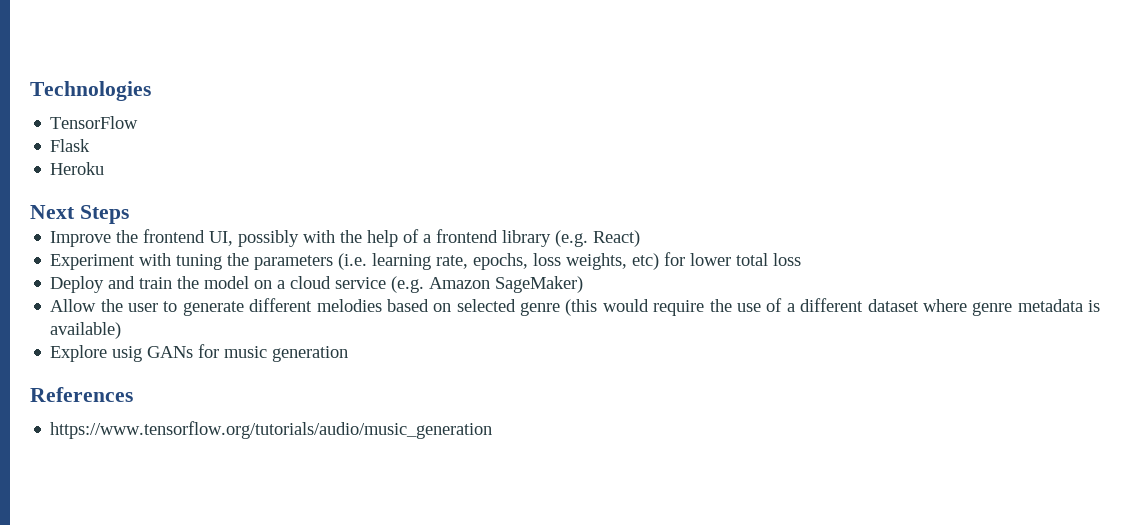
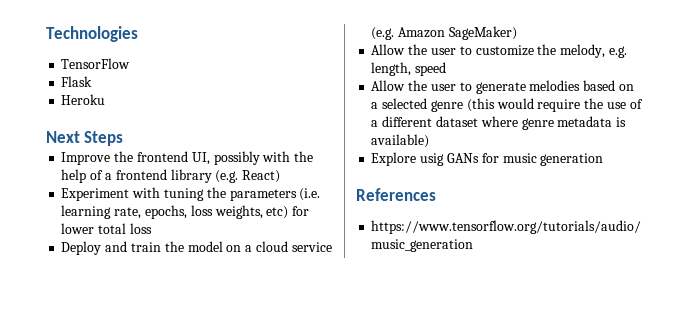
(584, 284) none -> [371,44,627,58] [371,62,447,76] // Allow the user to customize the melody, e.g. length, speed
[249,298,313,312] different -> (526, 88) none
(452, 307) none -> [371,102,379,109] a

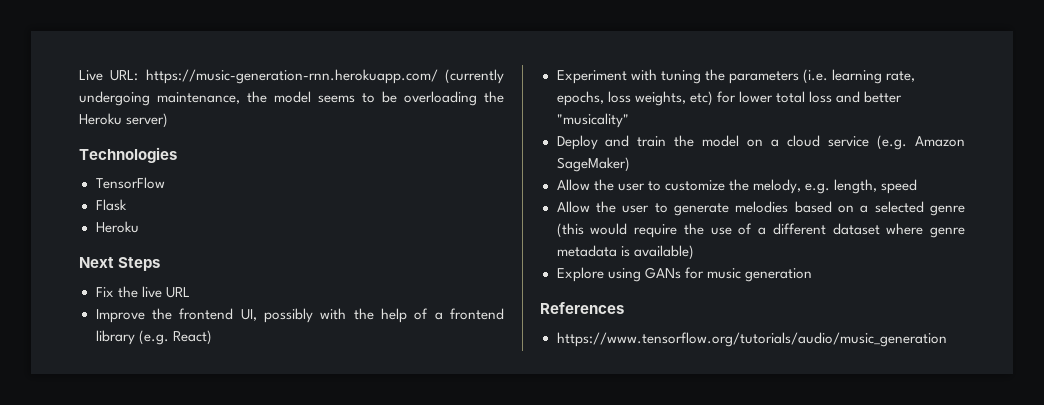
(46, 34) none -> [79,69,504,84] [79,91,504,106] [79,113,169,128] Live URL: https://music-generation-rnn.herokuapp.com/ (currently undergoing maintenance, the model seems to be overloading the Heroku server) //
(124, 138) none -> [95,286,190,298] // Fix the live URL
(152, 228) none -> [835,91,902,103] [556,113,629,128] and better "musicality"
[420,153,445,166] usig -> [607,268,641,282] using

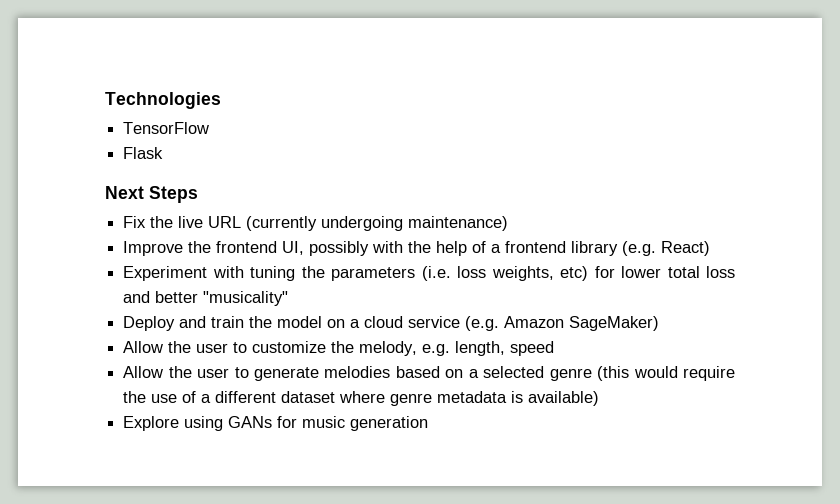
[79,69,504,84] [79,91,504,106] [79,113,169,128] Live URL: https://music-generation-rnn.herokuapp.com/ (currently undergoing maintenance, the model seems to be overloading the Heroku server) // -> (105, 100) none
[95,221,139,233] // Heroku -> (164, 153) none
(190, 292) none -> [246,216,509,231] (currently undergoing maintenance)
[831,69,915,84] [556,91,604,106] learning rate, epochs, -> (451, 273) none
[540,302,624,314] [556,332,947,347] // References // https://www.tensorflow.org/tutorials/audio/music_generation -> (429, 423) none

